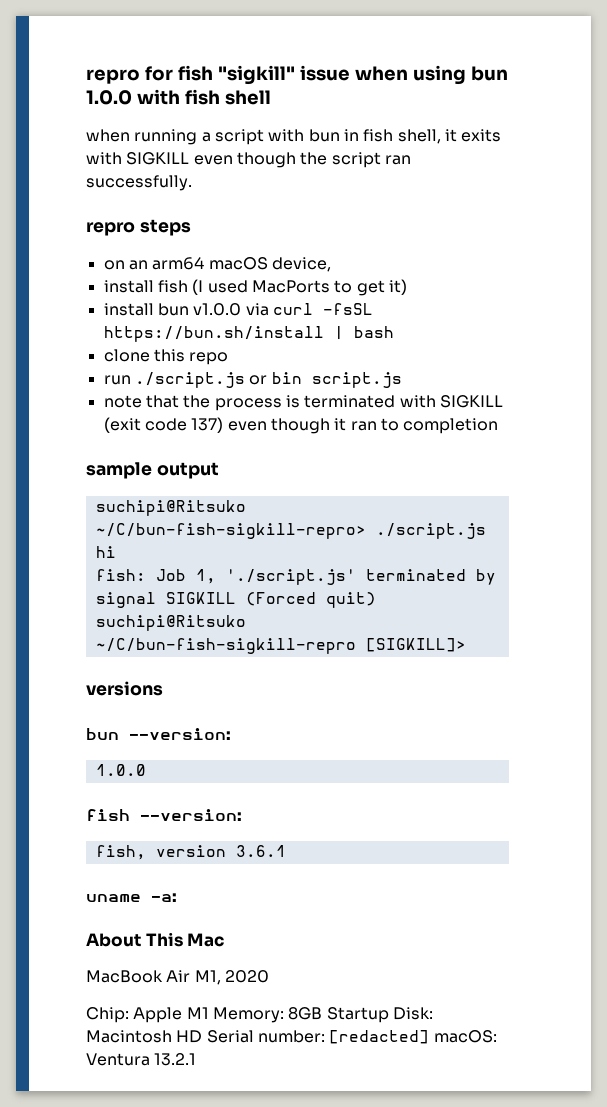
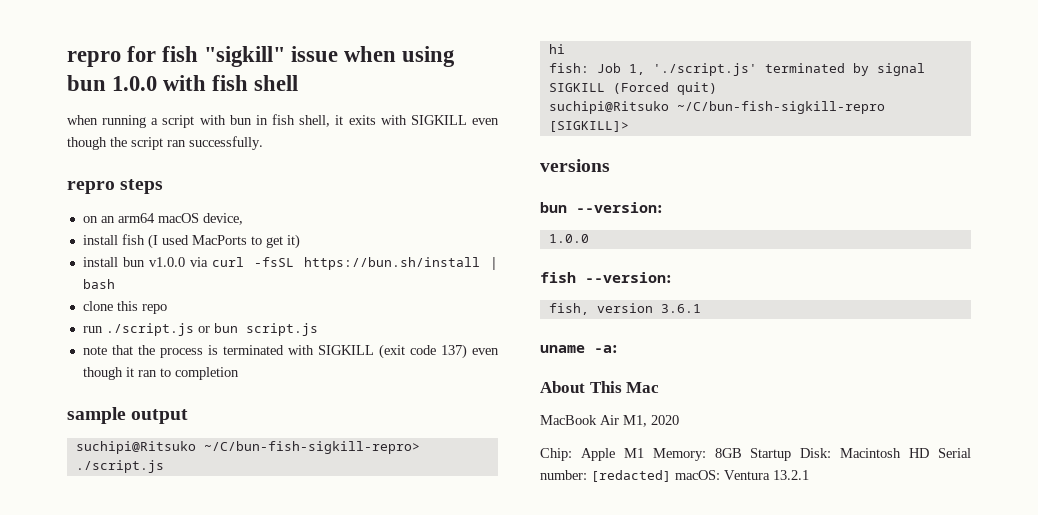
[271,372,302,384] bin -> [213,323,238,333] bun

